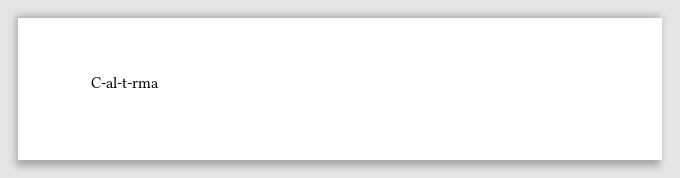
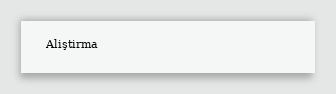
[91,77,159,88] C-al-t-rma -> [45,39,98,50] Aliştirma

